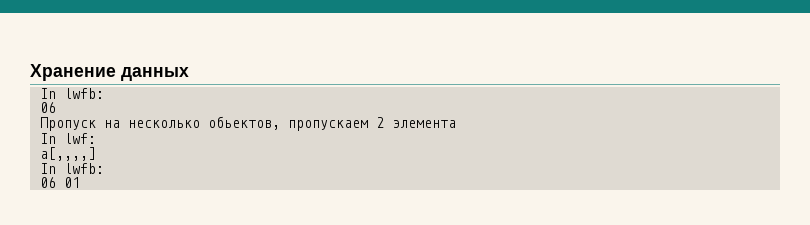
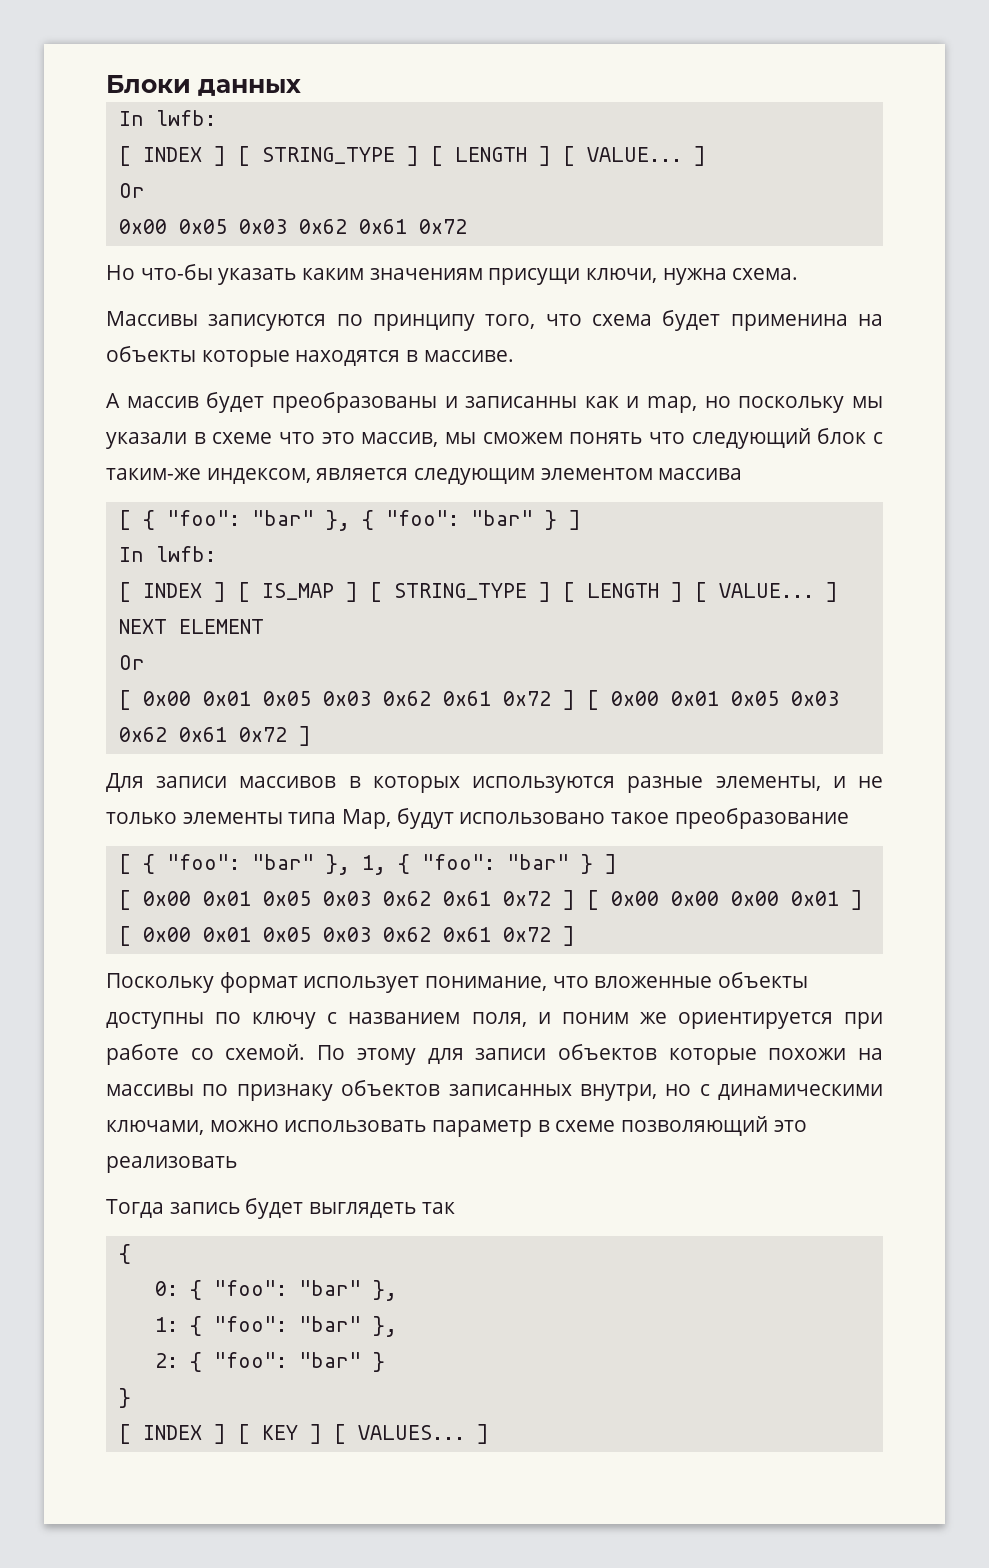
[30,64,116,81] Хранение -> [106,75,191,93] Блоки
[39,102,56,113] [39,116,456,131] [39,133,96,144] [39,147,96,161] [39,163,104,174] [39,177,80,188] 06 // Пропуск на несколько обьектов, пропускаем 2 элемента // In lwf: // a[,,,,] // In lwfb: // 06 01 -> [118,146,706,166] [118,183,145,198] [118,219,467,234] [106,264,799,285] [106,310,884,331] [106,346,514,367] [106,392,883,413] [106,428,883,449] [106,468,743,485] [118,510,581,531] [118,546,216,562] [118,582,838,602] [118,619,264,634] [118,655,145,670] [118,690,839,710] [118,726,311,746] [106,773,883,793] [106,808,849,829] [118,854,617,875] [118,890,863,910] [118,926,575,946] [106,972,809,993] [106,1012,884,1029] [106,1044,883,1065] [106,1080,883,1101] [106,1116,807,1137] [106,1156,237,1173] [106,1198,455,1219] [118,1244,131,1264] [154,1280,397,1301] [154,1316,397,1337] [154,1352,385,1372] [118,1388,131,1408] [118,1424,489,1444] [ INDEX ] [ STRING_TYPE ] [ LENGTH ] [ VALUE... ] // Or // 0x00 0x05 0x03 0x62 0x61 0x72 // Но что-бы указать каким значениям присущи ключи, нужна схема. // Массивы записуются по принципу того, что схема будет применина на объекты которые находятся в массиве. // А массив будет преобразованы и записанны как и map, но поскольку мы указали в схеме что это массив, мы сможем понять что следующий блок с таким-же индексом, является следующим элементом массива // [ { "foo": "bar" }, { "foo": "bar" } ] // In lwfb: // [ INDEX ] [ IS_MAP ] [ STRING_TYPE ] [ LENGTH ] [ VALUE... ] NEXT ELEMENT // Or // [ 0x00 0x01 0x05 0x03 0x62 0x61 0x72 ] [ 0x00 0x01 0x05 0x03 0x62 0x61 0x72 ] // Для записи массивов в которых используются разные элементы, и не только элементы типа Map, будут использовано такое преобразование // [ { "foo": "bar" }, 1, { "foo": "bar" } ] // [ 0x00 0x01 0x05 0x03 0x62 0x61 0x72 ] [ 0x00 0x00 0x00 0x01 ] [ 0x00 0x01 0x05 0x03 0x62 0x61 0x72 ] // Поскольку формат использует понимание, что вложенные объекты доступны по ключу с названием поля, и поним же ориентируется при работе со схемой. По этому для записи объектов которые похожи на массивы по признаку объектов записанных внутри, но с динамическими ключами, можно использовать параметр в схеме позволяющий это реализовать // Тогда запись будет выглядеть так // { // 0: { "foo": "bar" }, // 1: { "foo": "bar" }, // 2: { "foo": "bar" } // } // [ INDEX ] [ KEY ] [ VALUES... ]

